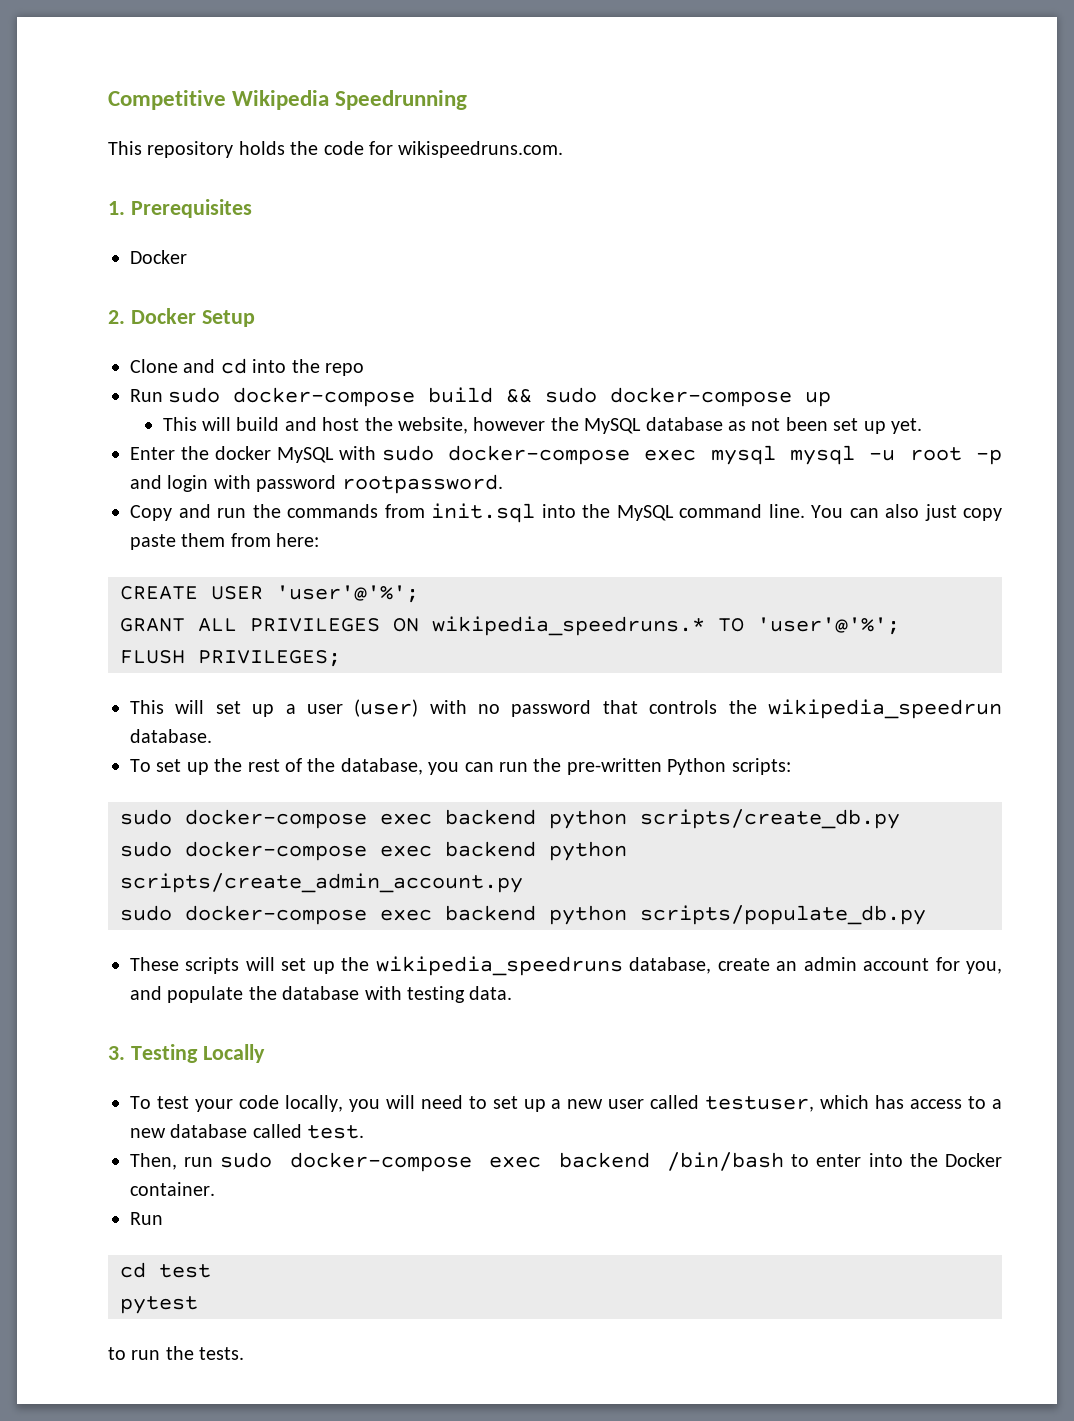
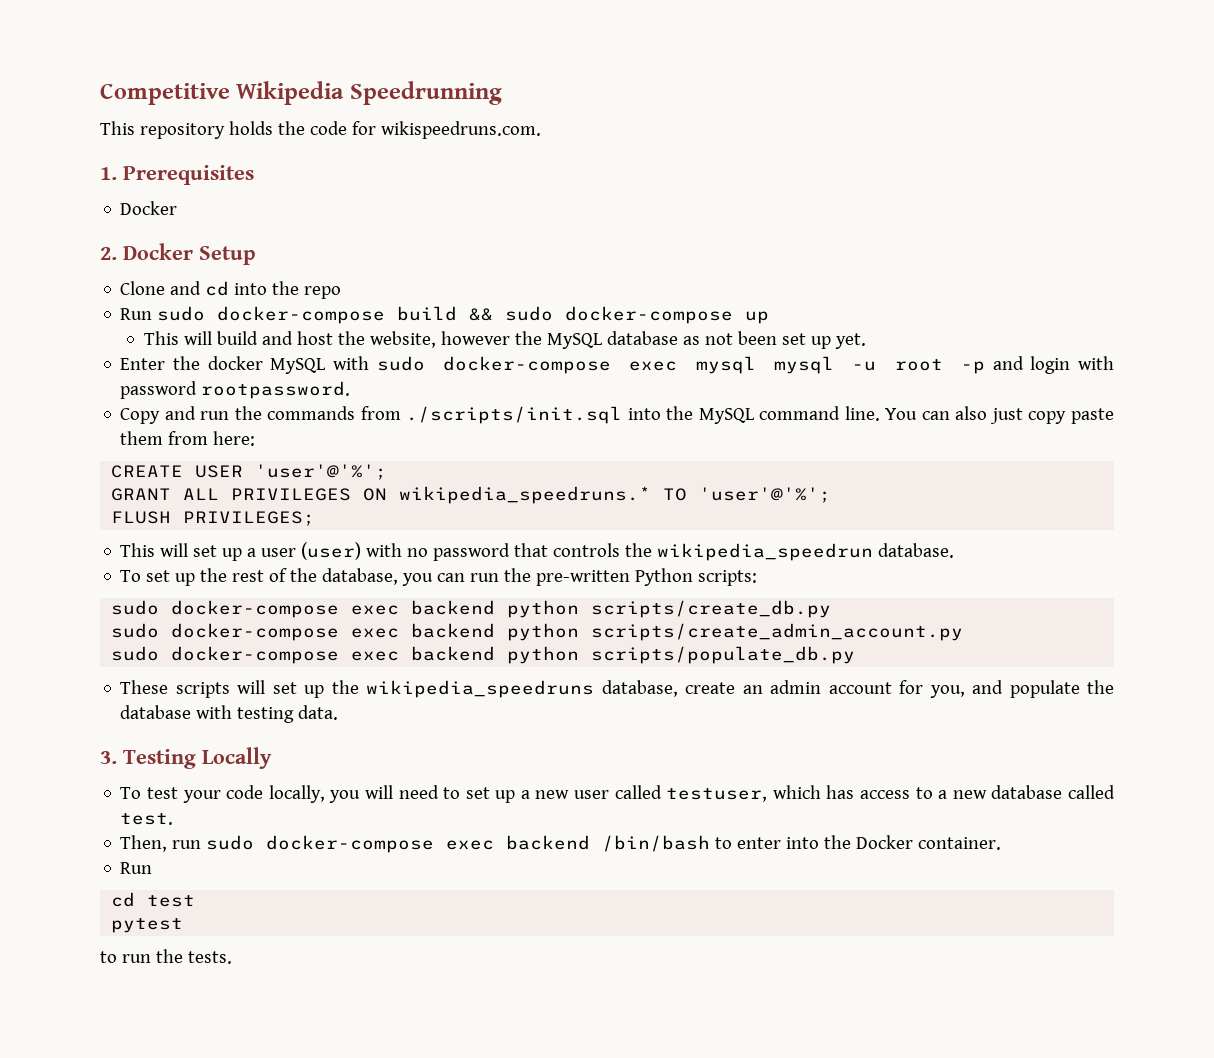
[431,503,535,523] init.sql -> [406,406,623,424] ./scripts/init.sql

